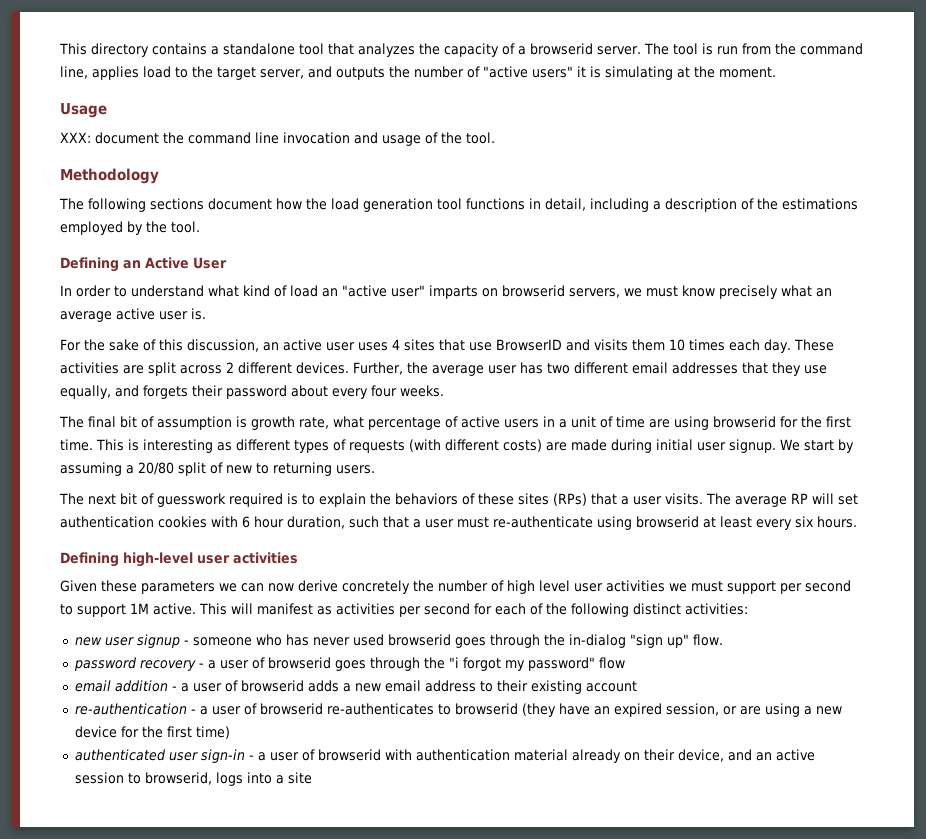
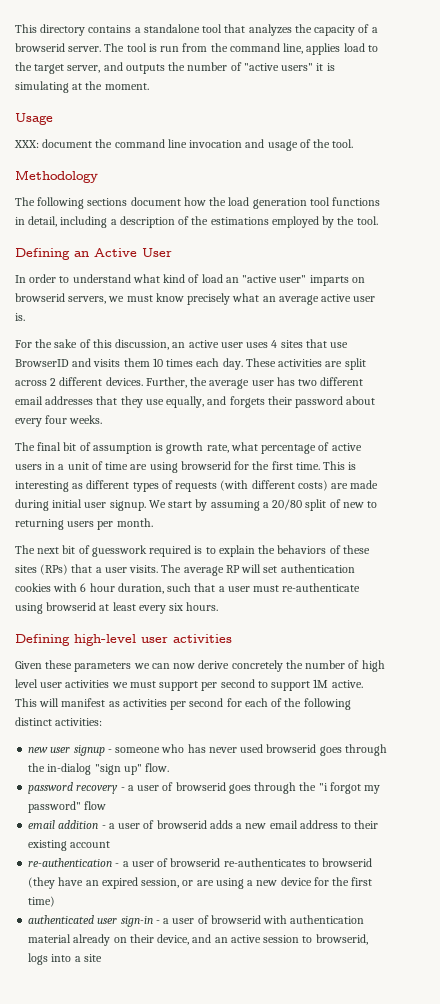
[336,465,375,474] users. -> [67,518,153,530] users per month.

